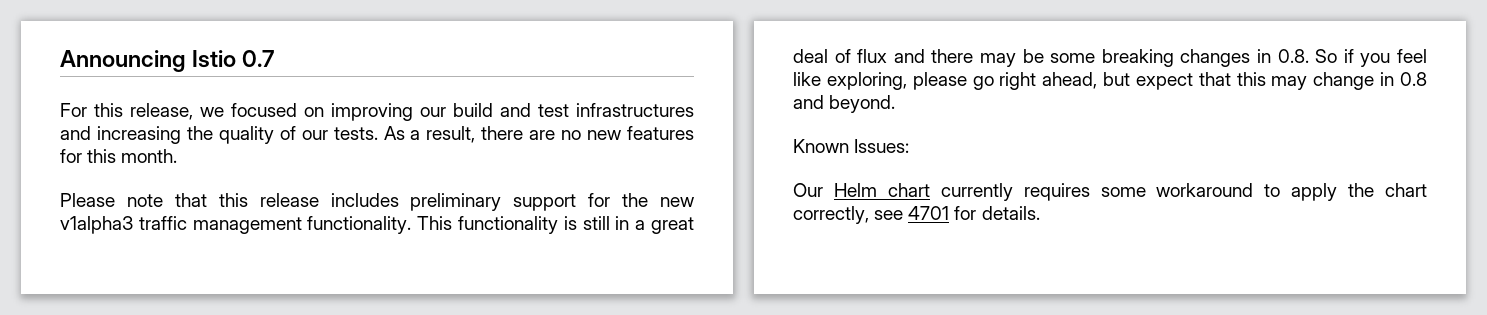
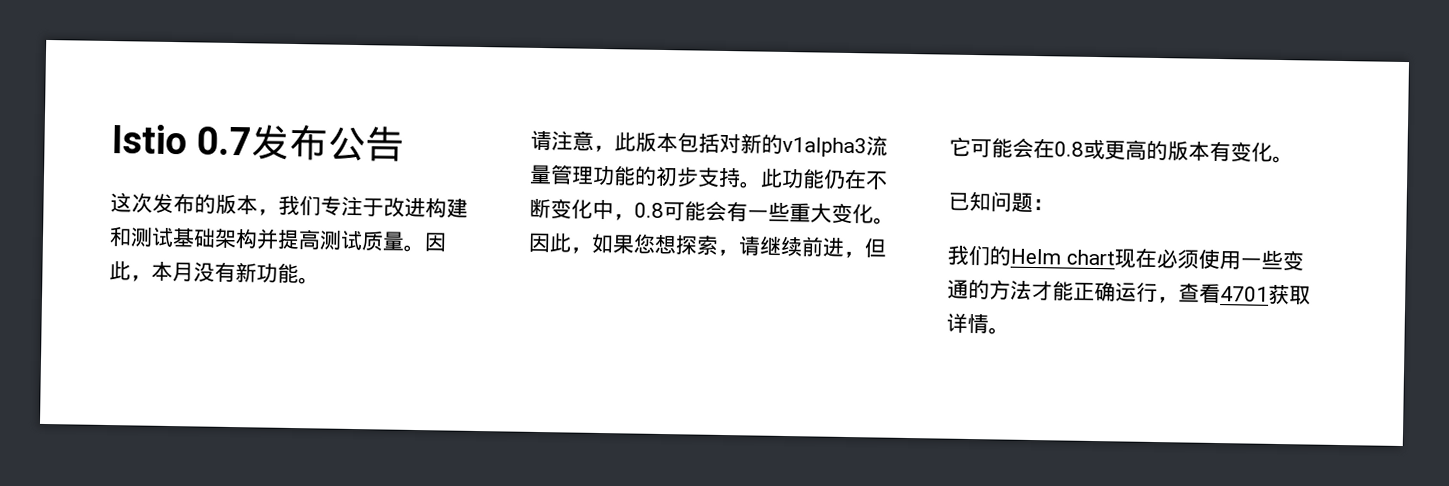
[60,50,186,72] Announcing -> (111, 139) none
[60,103,694,121] [60,126,695,144] [60,149,178,163] [60,193,694,211] [60,216,694,234] [793,49,1428,67] [793,72,1427,90] [793,95,896,113] [793,139,910,153] [793,183,1427,201] [793,206,1040,224] // For this release, we focused on improving our build and test infrastructures and increasing the quality of our tests. As a result, there are no new features for this month. // Please note that this release includes preliminary support for the new v1alpha3 traffic management functionality. This functionality is still in a great deal of flux and there may be some breaking changes in 0.8. So if you feel like exploring, please go right ahead, but expect that this may change in 0.8 and beyond. // Known Issues: // Our Helm chart currently requires some workaround to apply the chart correctly, see 4701 for details. -> [251,123,405,162] [110,192,468,218] [109,226,447,253] [109,260,320,285] [530,130,888,158] [529,164,888,190] [529,198,895,225] [528,232,887,259] [949,136,1294,164] [948,191,1054,213] [947,244,1304,271] [947,279,1311,306] [946,313,1010,335] 发布公告 // 这次发布的版本，我们专注于改进构建和测试基础架构并提高测试质量。因此，本月没有新功能。 // 请注意，此版本包括对新的v1alpha3流量管理功能的初步支持。此功能仍在不断变化中，0.8可能会有一些重大变化。因此，如果您想探索，请继续前进，但它可能会在0.8或更高的版本有变化。 // 已知问题： // 我们的Helm chart现在必须使用一些变通的方法才能正确运行，查看4701获取详情。

